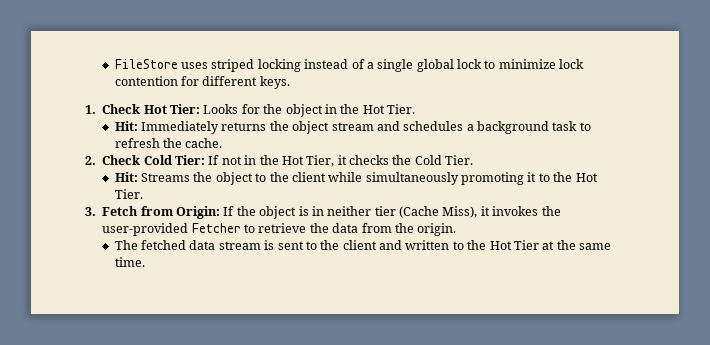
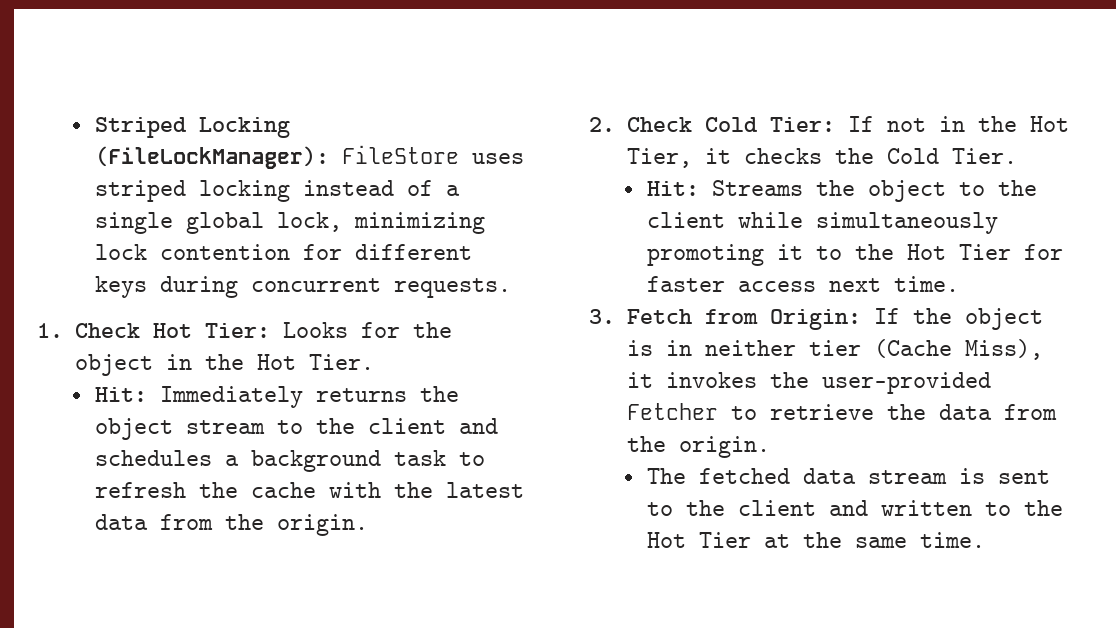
(114, 64) none -> [94,117,290,138] [94,146,329,169] Striped Locking (FileLockManager):
[457,59,556,69] lock to minimize -> [276,212,485,234] lock, minimizing
[259,76,290,89] keys. -> [94,276,511,298] keys during concurrent requests.
(374, 126) none -> [276,418,446,434] to the client
[185,138,223,148] cache. -> [250,482,524,498] [94,514,368,536] cache with the latest data from the origin.
[114,189,143,199] Tier. -> [958,244,1063,260] [646,276,959,292] Tier for faster access next time.

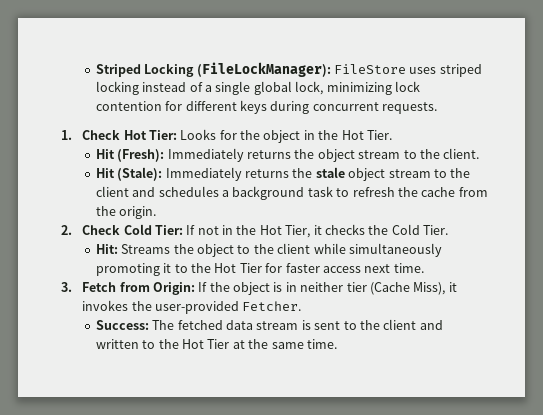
[94,387,147,402] Hit: -> [95,149,165,162] Hit (Fresh):
(355, 426) none -> [443,148,480,159] [95,167,471,181] client. // Hit (Stale): Immediately returns the stale object stream to the
[328,482,524,498] [94,514,148,530] with the latest data -> (456, 192) none
[627,403,1058,420] [627,436,771,458] Fetcher to retrieve the data from the origin. // -> [242,301,302,311] [95,320,149,330] Fetcher. // Success:

